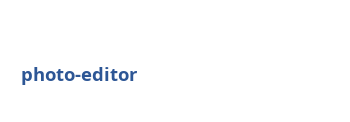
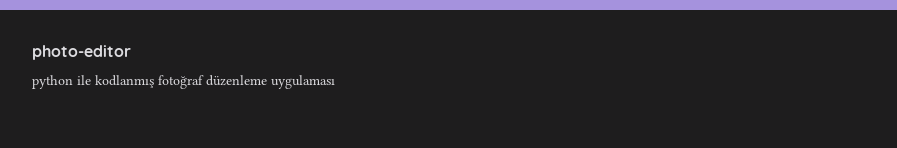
(138, 76) none -> [32,75,335,89] // python ile kodlanmış fotoğraf düzenleme uygulaması

